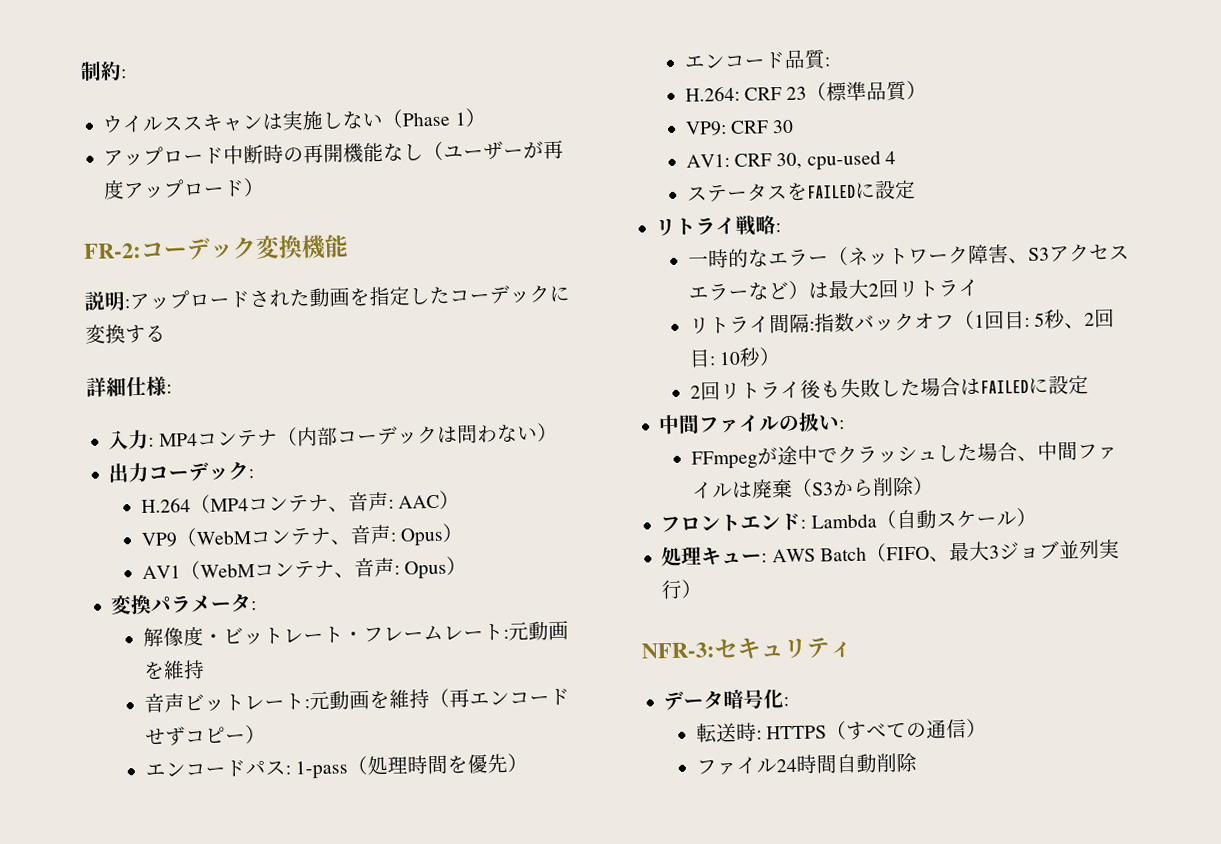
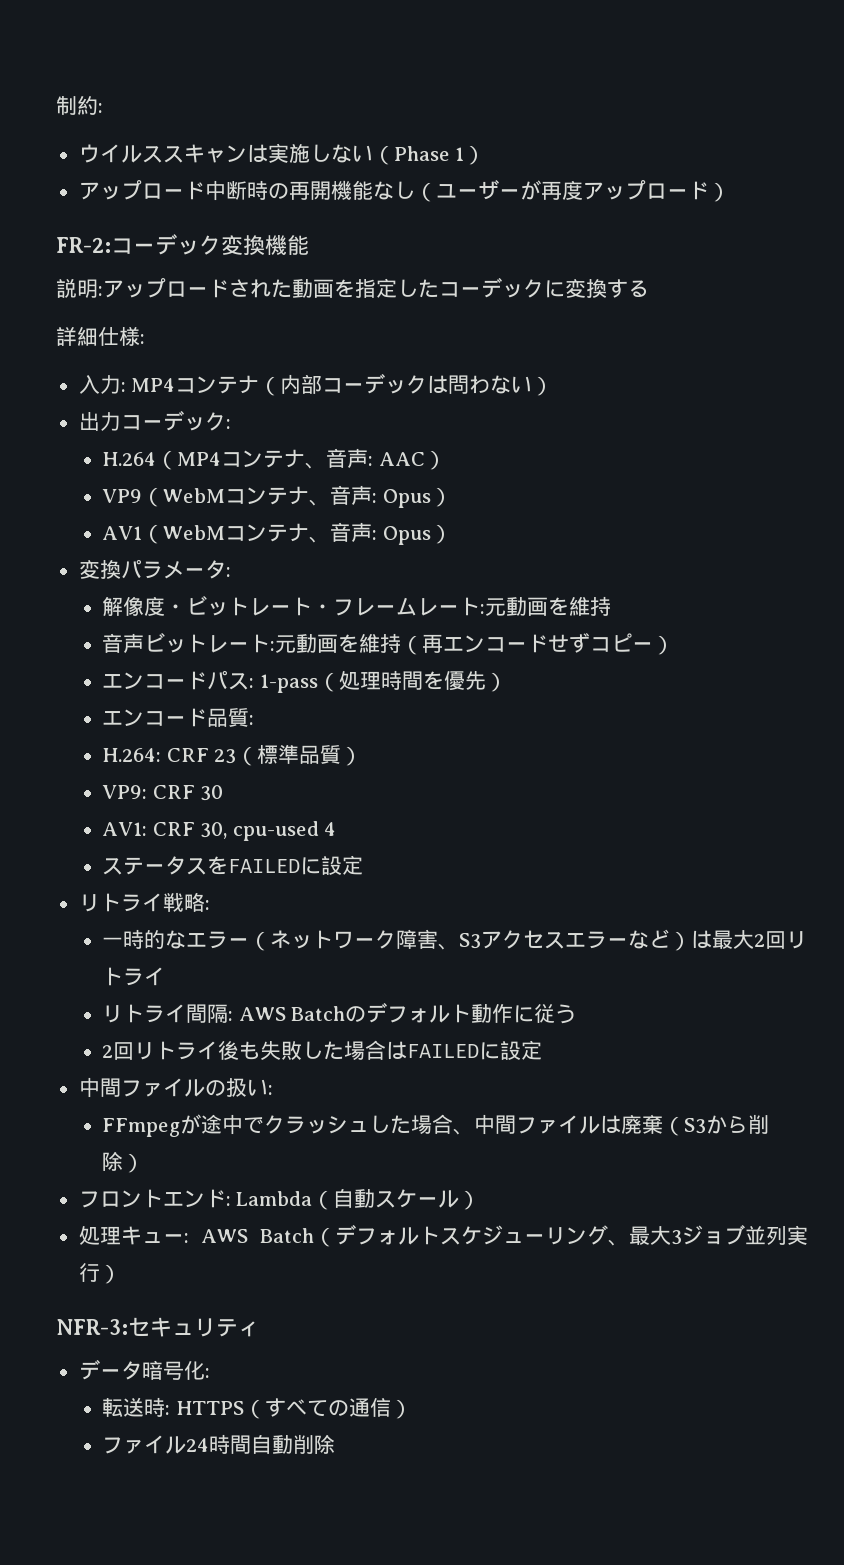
[813,308,1116,333] [688,347,782,368] 指数バックオフ（1回目: 5秒、2回目: 10秒） -> [238,1002,577,1024] AWS Batchのデフォルト動作に従う
[885,546,930,561] FIFO -> [335,1224,609,1245] デフォルトスケジューリング

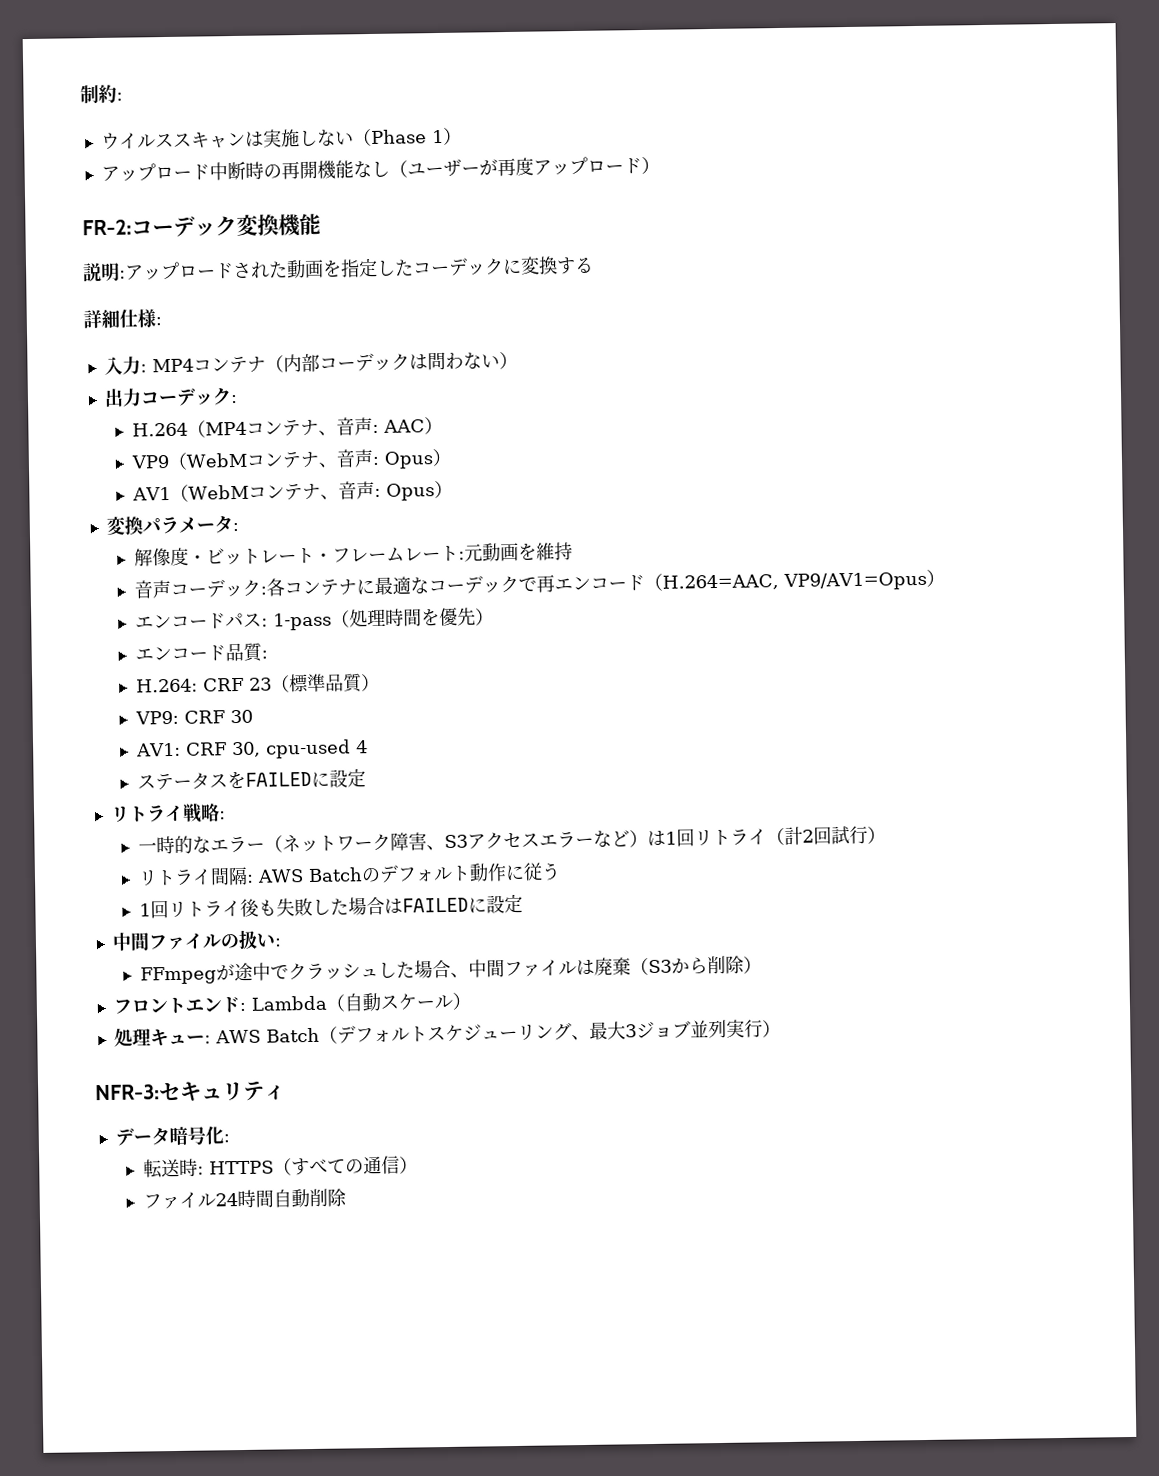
[144,633,423,655] ビットレート:元動画を維持（ -> [169,575,537,598] コーデック:各コンテナに最適なコーデックで
[548,633,654,653] せずコピー -> [643,571,927,592] （H.264=AAC, VP9/AV1=Opus
[712,930,808,949] [102,967,166,986] 最大2回リトライ -> [664,825,886,847] 1回リトライ（計2回試行）
[102,1045,114,1058] 2 -> [138,903,151,917] 1

